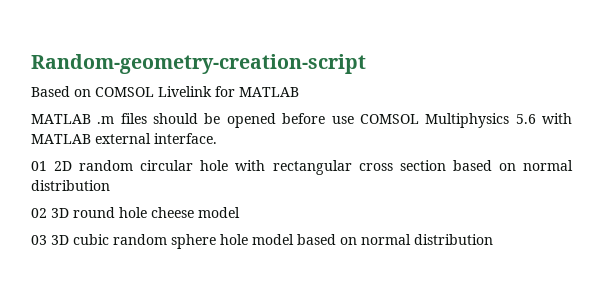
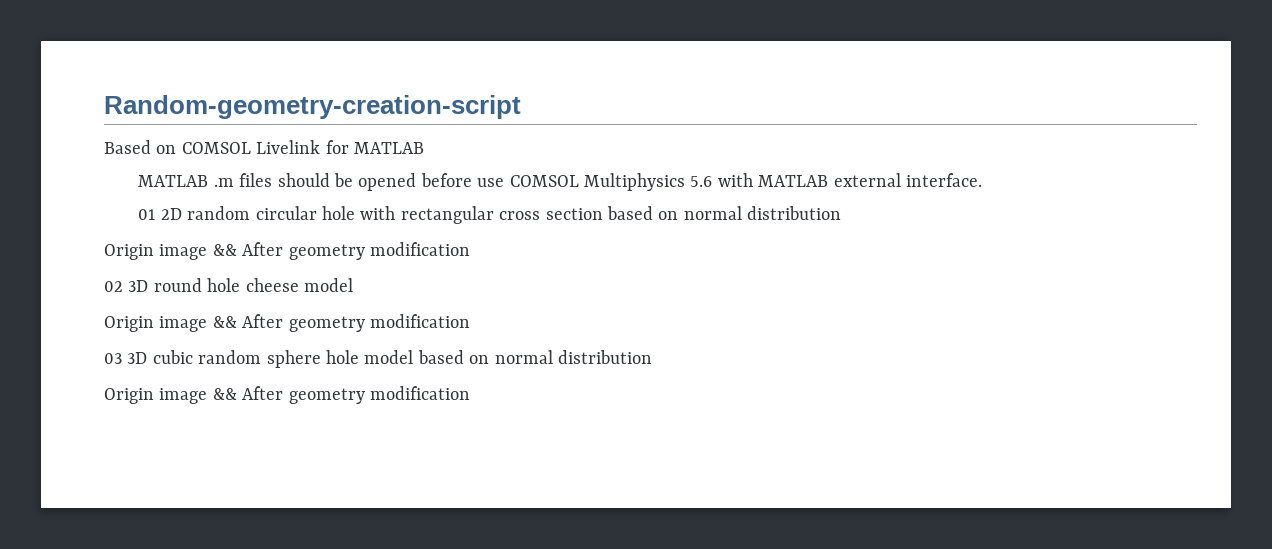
(110, 185) none -> [104,242,470,260] // Origin image && After geometry modification
(240, 212) none -> [104,314,470,332] // Origin image && After geometry modification
(493, 239) none -> [104,386,470,404] // Origin image && After geometry modification

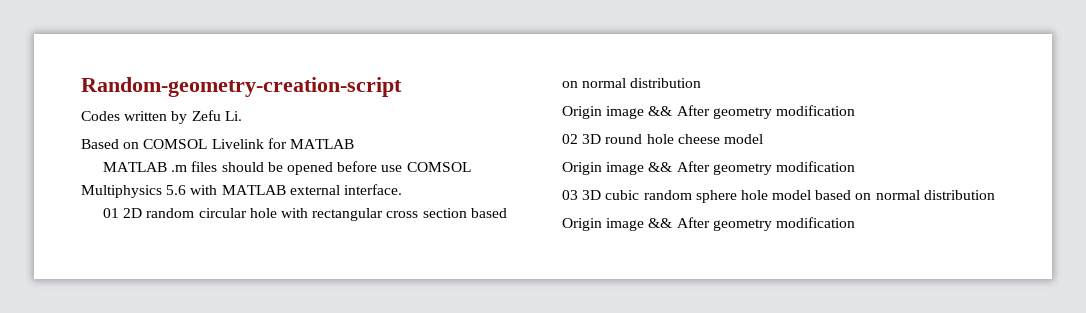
(521, 107) none -> [81,110,242,124] // Codes written by Zefu Li.

